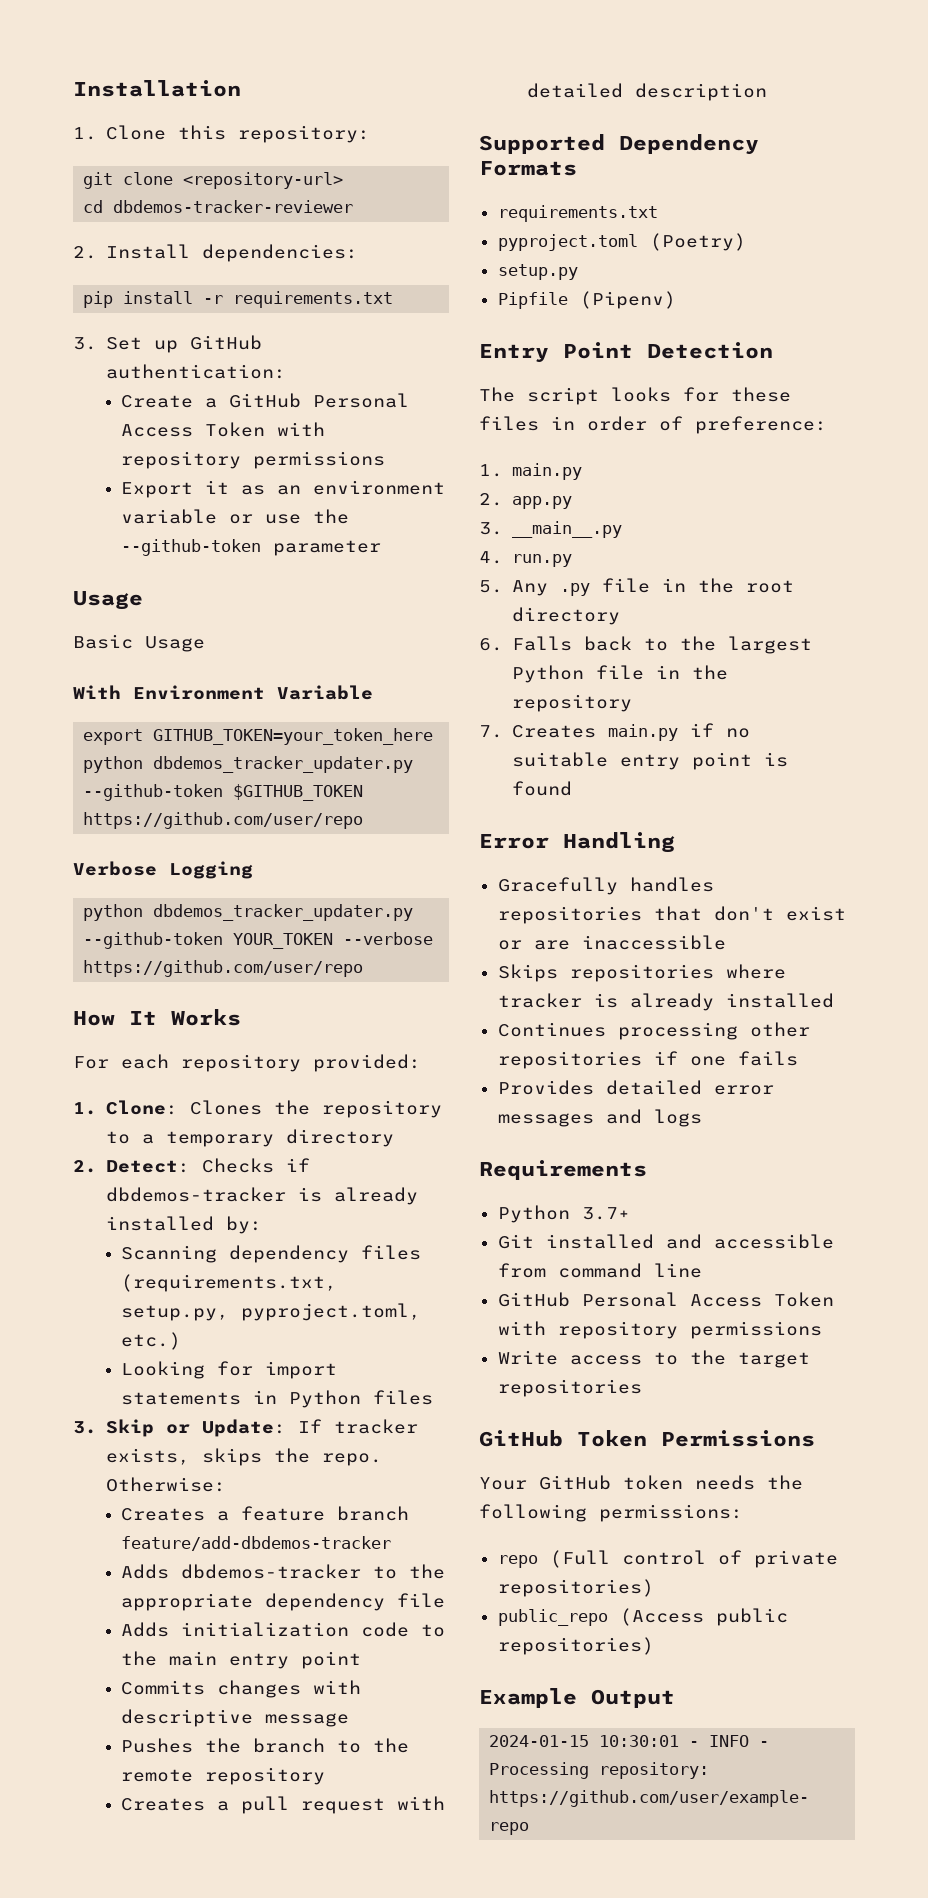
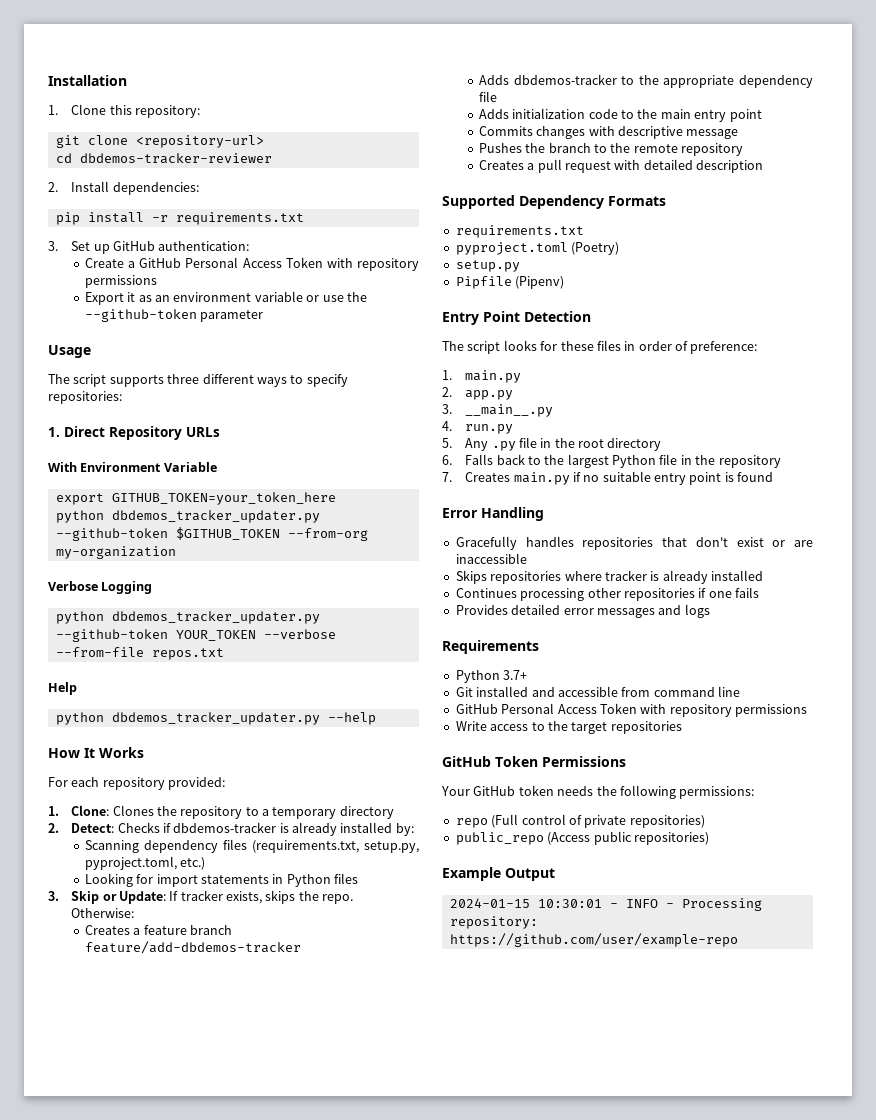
[73,634,205,652] Basic Usage -> [48,374,348,387] [48,391,122,404] [48,426,220,440] The script supports three different ways to specify repositories: // 1. Direct Repository URLs
[83,812,364,829] https://github.com/user/repo -> [287,528,368,541] [55,546,176,559] --from-org my-organization
[83,960,364,977] https://github.com/user/repo -> [55,647,224,660] [48,682,77,695] [55,712,376,725] --from-file repos.txt // Help // python dbdemos_tracker_updater.py --help

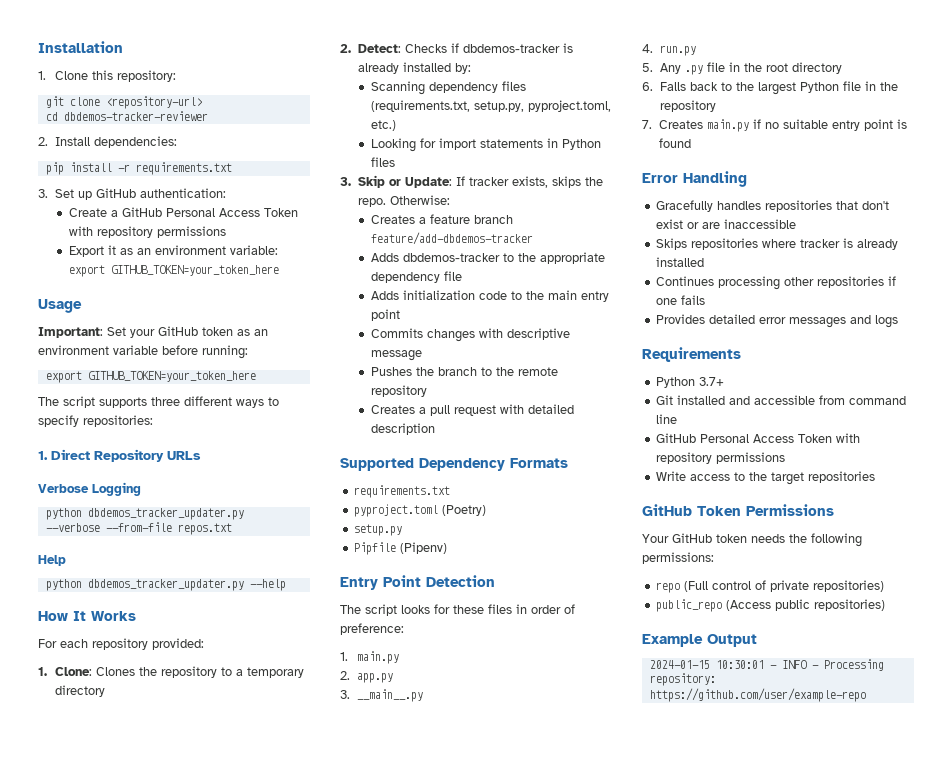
[254,291,367,302] [84,309,264,322] [48,345,91,358] variable or use the --github-token parameter // Usage -> [229,245,278,255] [68,265,279,277] [38,299,82,313] [38,326,268,338] [38,345,248,359] [45,371,256,383] variable: export GITHUB_TOKEN=your_token_here // Usage // Important: Set your GitHub token as an environment variable before running: // export GITHUB_TOKEN=your_token_here
[48,462,217,472] [55,492,336,505] [55,510,320,523] [55,527,368,541] [55,546,176,559] // With Environment Variable // export GITHUB_TOKEN=your_token_here // python dbdemos_tracker_updater.py --github-token $GITHUB_TOKEN --from-org my-organization -> (201, 455) none
[55,629,256,642] --github-token YOUR_TOKEN -> (244, 514) none

